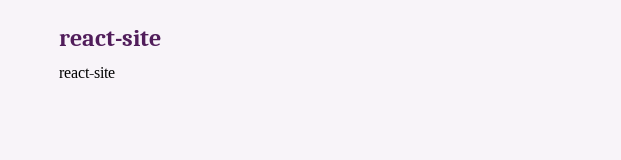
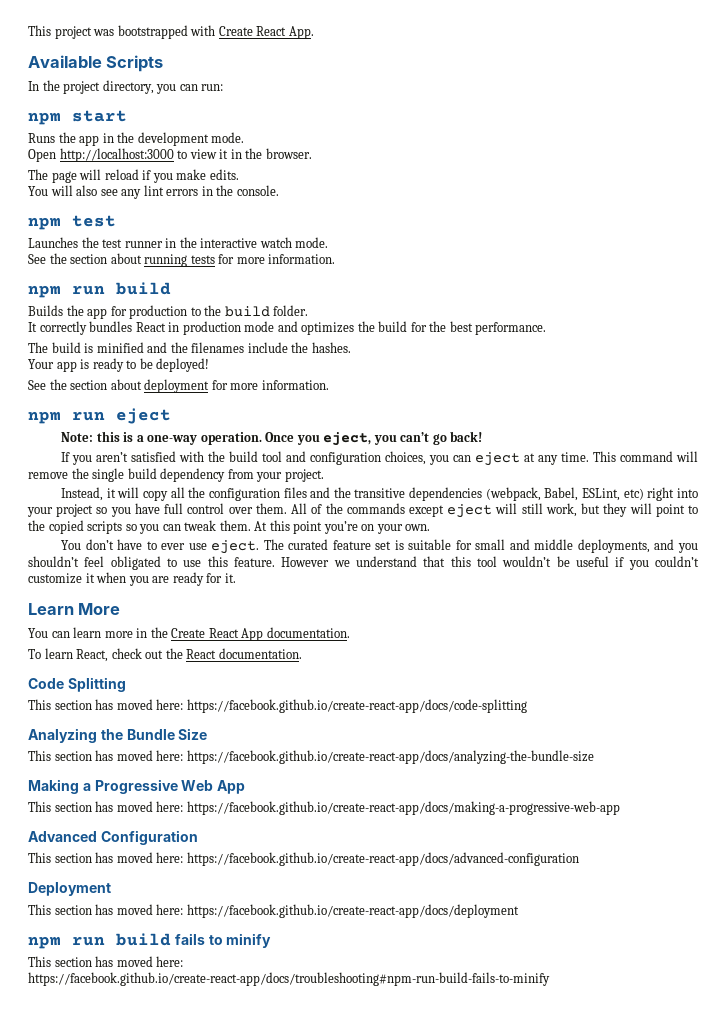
[59,30,161,46] [59,67,115,78] react-site // react-site -> [28,25,314,39] [28,55,164,72] [28,80,224,94] [28,110,127,125] [28,132,245,146] [28,148,312,162] [28,169,239,183] [28,185,279,199] [28,215,116,230] [28,237,329,248] [28,253,336,267] [28,282,171,298] [28,305,309,319] [28,321,547,335] [28,342,351,353] [28,358,210,372] [28,379,329,393] [28,408,171,424] [61,431,483,446] [61,451,699,466] [28,468,324,482] [61,487,698,501] [27,503,699,518] [28,520,431,534] [61,539,698,554] [28,556,700,570] [28,572,236,586] [28,603,121,615] [28,627,350,641] [28,648,302,662] [28,677,126,692] [28,699,527,713] [28,728,208,743] [28,750,594,764] [28,779,246,794] [28,801,620,815] [28,830,198,845] [28,852,579,866] [28,882,111,896] [28,904,519,918] [28,933,272,949] [28,956,184,967] [28,972,550,986] This project was bootstrapped with Create React App. // Available Scripts // In the project directory, you can run: // npm start // Runs the app in the development mode. // Open http://localhost:3000 to view it in the browser. // The page will reload if you make edits. // You will also see any lint errors in the console. // npm test // Launches the test runner in the interactive watch mode. // See the section about running tests for more information. // npm run build // Builds the app for production to the build folder. // It correctly bundles React in production mode and optimizes the build for the best performance. // The build is minified and the filenames include the hashes. // Your app is ready to be deployed! // See the section about deployment for more information. // npm run eject // Note: this is a one-way operation. Once you eject, you can’t go back! // If you aren’t satisfied with the build tool and configuration choices, you can eject at any time. This command will remove the single build dependency from your project. // Instead, it will copy all the configuration files and the transitive dependencies (webpack, Babel, ESLint, etc) right into your project so you have full control over them. All of the commands except eject will still work, but they will point to the copied scripts so you can tweak them. At this point you’re on your own. // You don’t have to ever use eject. The curated feature set is suitable for small and middle deployments, and you shouldn’t feel obligated to use this feature. However we understand that this tool wouldn’t be useful if you couldn’t customize it when you are ready for it. // Learn More // You can learn more in the Create React App documentation. // To learn React, check out the React documentation. // Code Splitting // This section has moved here: https://facebook.github.io/create-react-app/docs/code-splitting // Analyzing the Bundle Size // This section has moved here: https://facebook.github.io/create-react-app/docs/analyzing-the-bundle-size // Making a Progressive Web App // This section has moved here: https://facebook.github.io/create-react-app/docs/making-a-progressive-web-app // Advanced Configuration // This section has moved here: https://facebook.github.io/create-react-app/docs/advanced-configuration // Deployment // This section has moved here: https://facebook.github.io/create-react-app/docs/deployment // npm run build fails to minify // This section has moved here: https://facebook.github.io/create-react-app/docs/troubleshooting#npm-run-build-fails-to-minify

